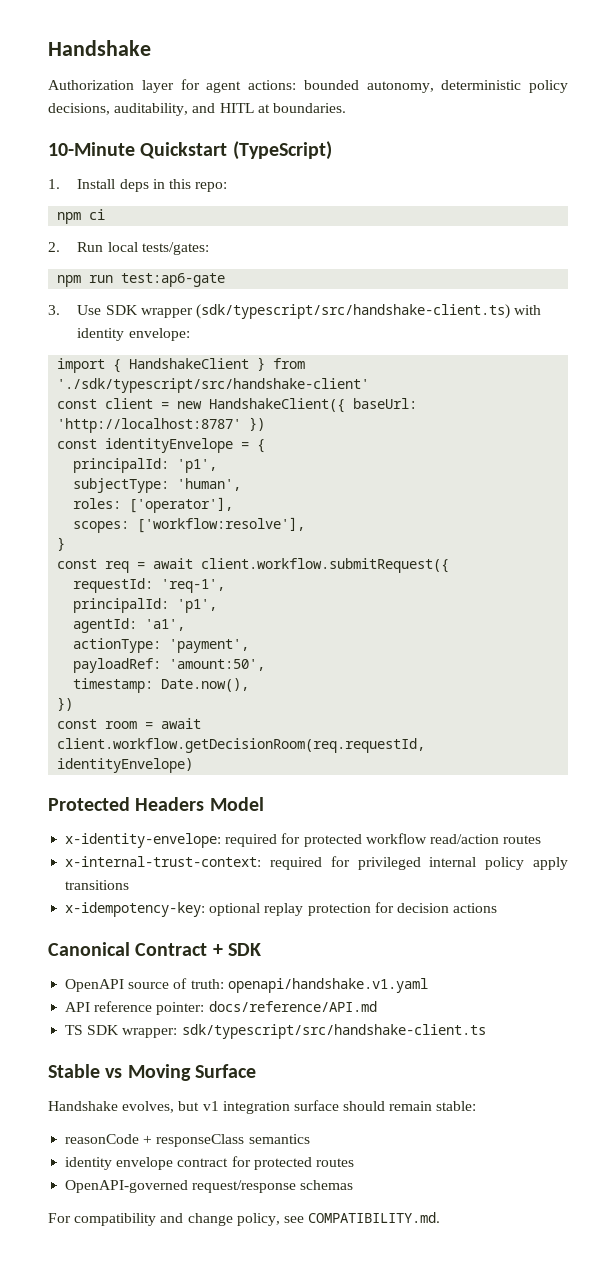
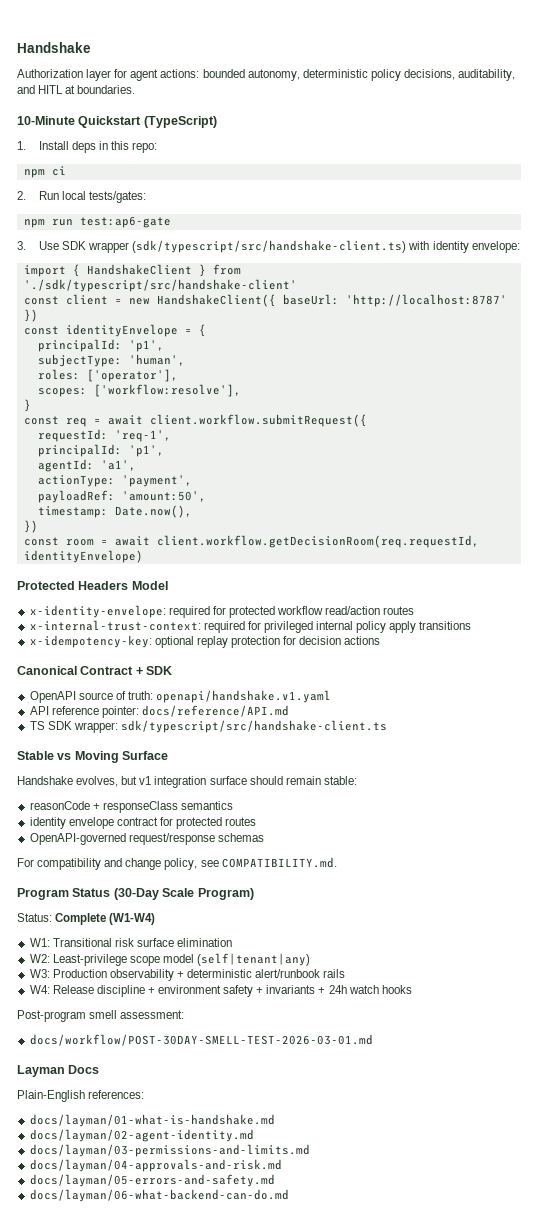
(441, 1217) none -> [17,888,254,900] [17,913,156,925] [29,938,233,947] [29,953,311,966] [29,969,346,981] [29,985,412,997] [17,1010,185,1022] [29,1034,373,1046] [17,1065,100,1077] [17,1090,145,1102] [29,1114,275,1127] [29,1129,254,1142] [29,1144,310,1157] [29,1159,282,1172] [29,1174,275,1187] [29,1189,289,1202] // Program Status (30-Day Scale Program) // Status: Complete (W1-W4) // W1: Transitional risk surface elimination // W2: Least-privilege scope model (self|tenant|any) // W3: Production observability + deterministic alert/runbook rails // W4: Release discipline + environment safety + invariants + 24h watch hooks // Post-program smell assessment: // docs/workflow/POST-30DAY-SMELL-TEST-2026-03-01.md // Layman Docs // Plain-English references: // docs/layman/01-what-is-handshake.md // docs/layman/02-agent-identity.md // docs/layman/03-permissions-and-limits.md // docs/layman/04-approvals-and-risk.md // docs/layman/05-errors-and-safety.md // docs/layman/06-what-backend-can-do.md

